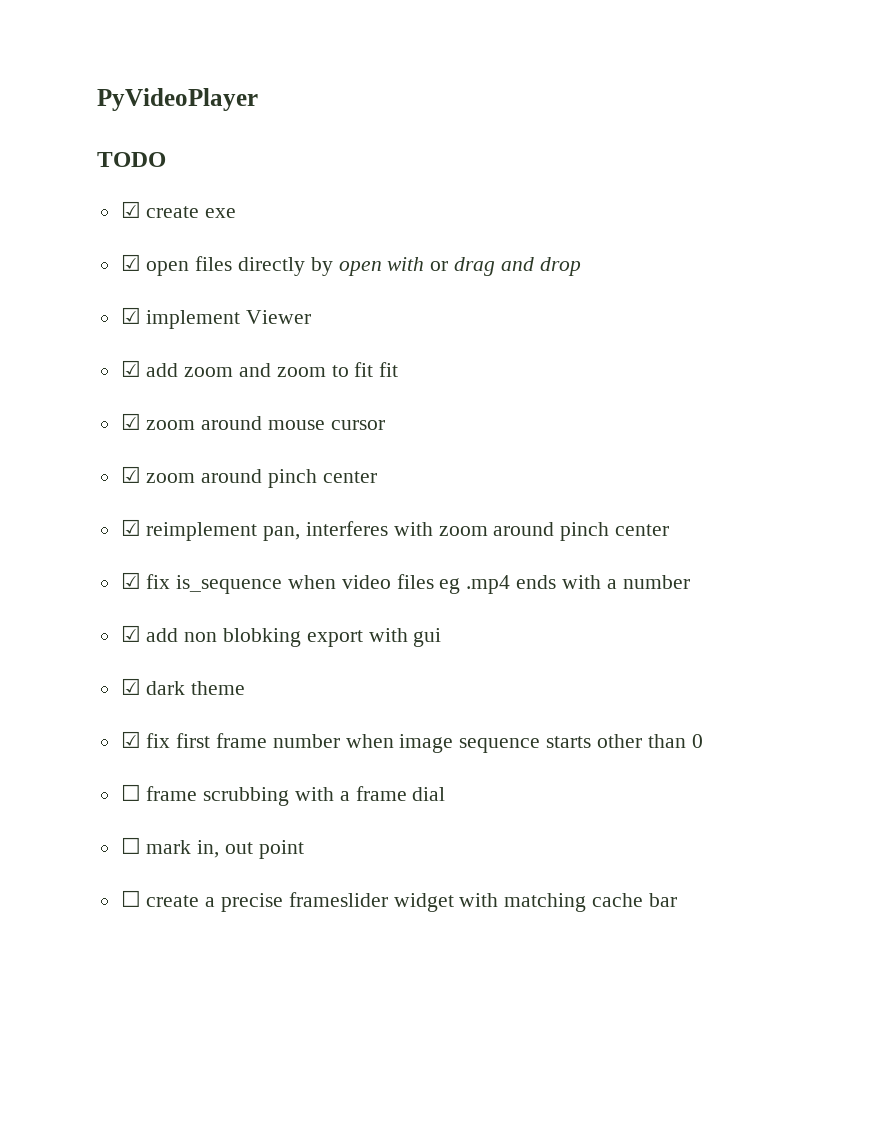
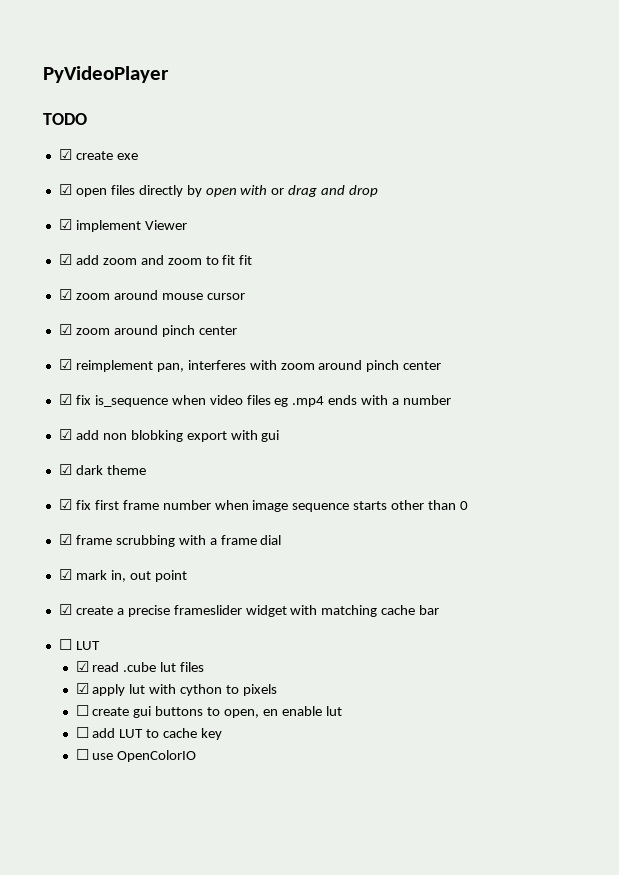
[120,784,141,801] ☐ -> [58,534,72,545] ☑
[120,837,141,854] ☐ -> [58,569,72,580] ☑
[120,890,141,907] ☐ -> [58,604,72,615] ☑
(677, 900) none -> [58,639,100,650] [75,661,205,672] [75,683,278,696] [75,705,342,718] [75,727,223,740] [75,749,197,762] // ☐ LUT // ☑ read .cube lut files // ☑ apply lut with cython to pixels // ☐ create gui buttons to open, en enable lut // ☐ add LUT to cache key // ☐ use OpenColorIO

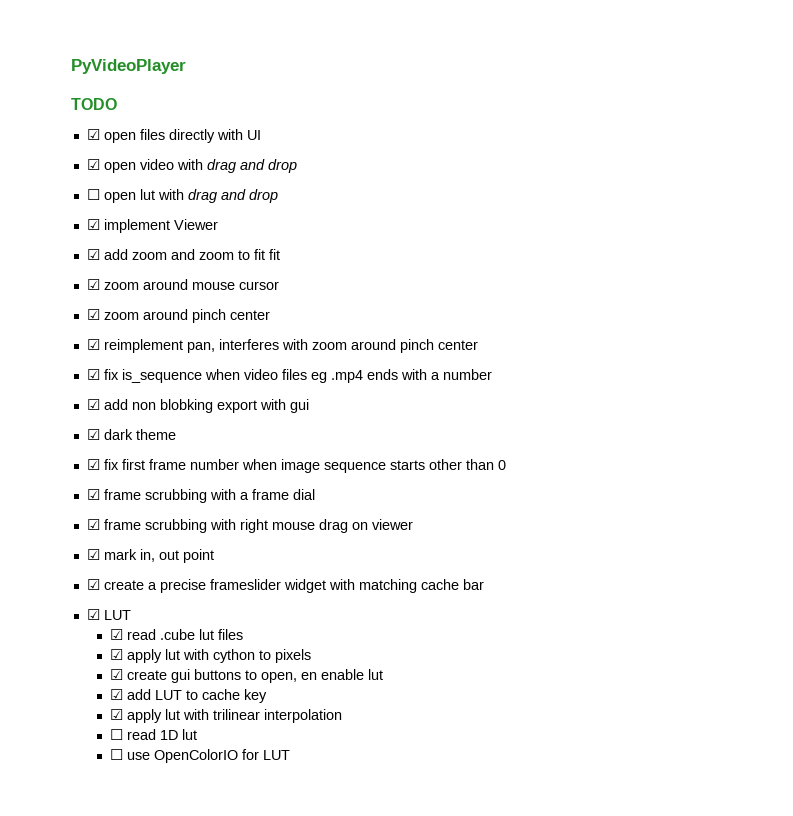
[75,151,138,160] [58,184,285,197] create exe // ☑ open files directly by open with or -> [103,129,261,143] [86,159,297,173] [86,189,184,203] open files directly with UI // ☑ open video with drag and drop // ☐ open lut with
(282, 540) none -> [86,519,413,533] // ☑ frame scrubbing with right mouse drag on viewer
[58,639,72,650] ☐ -> [86,609,100,620] ☑
[75,705,89,716] ☐ -> [110,669,124,680] ☑
[75,727,89,738] ☐ -> [110,689,124,700] ☑
(223, 734) none -> [110,709,343,723] [110,729,198,740] // ☑ apply lut with trilinear interpolation // ☐ read 1D lut
(197, 756) none -> [242,749,291,760] for LUT

